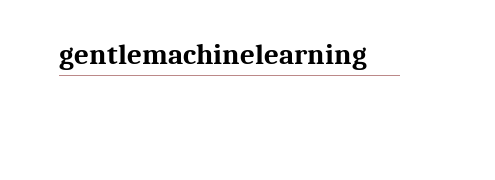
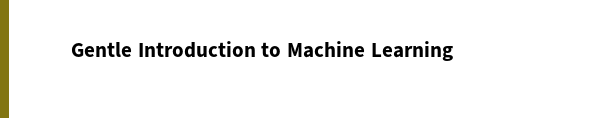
[59,43,367,70] gentlemachinelearning -> [71,41,453,61] Gentle Introduction to Machine Learning

